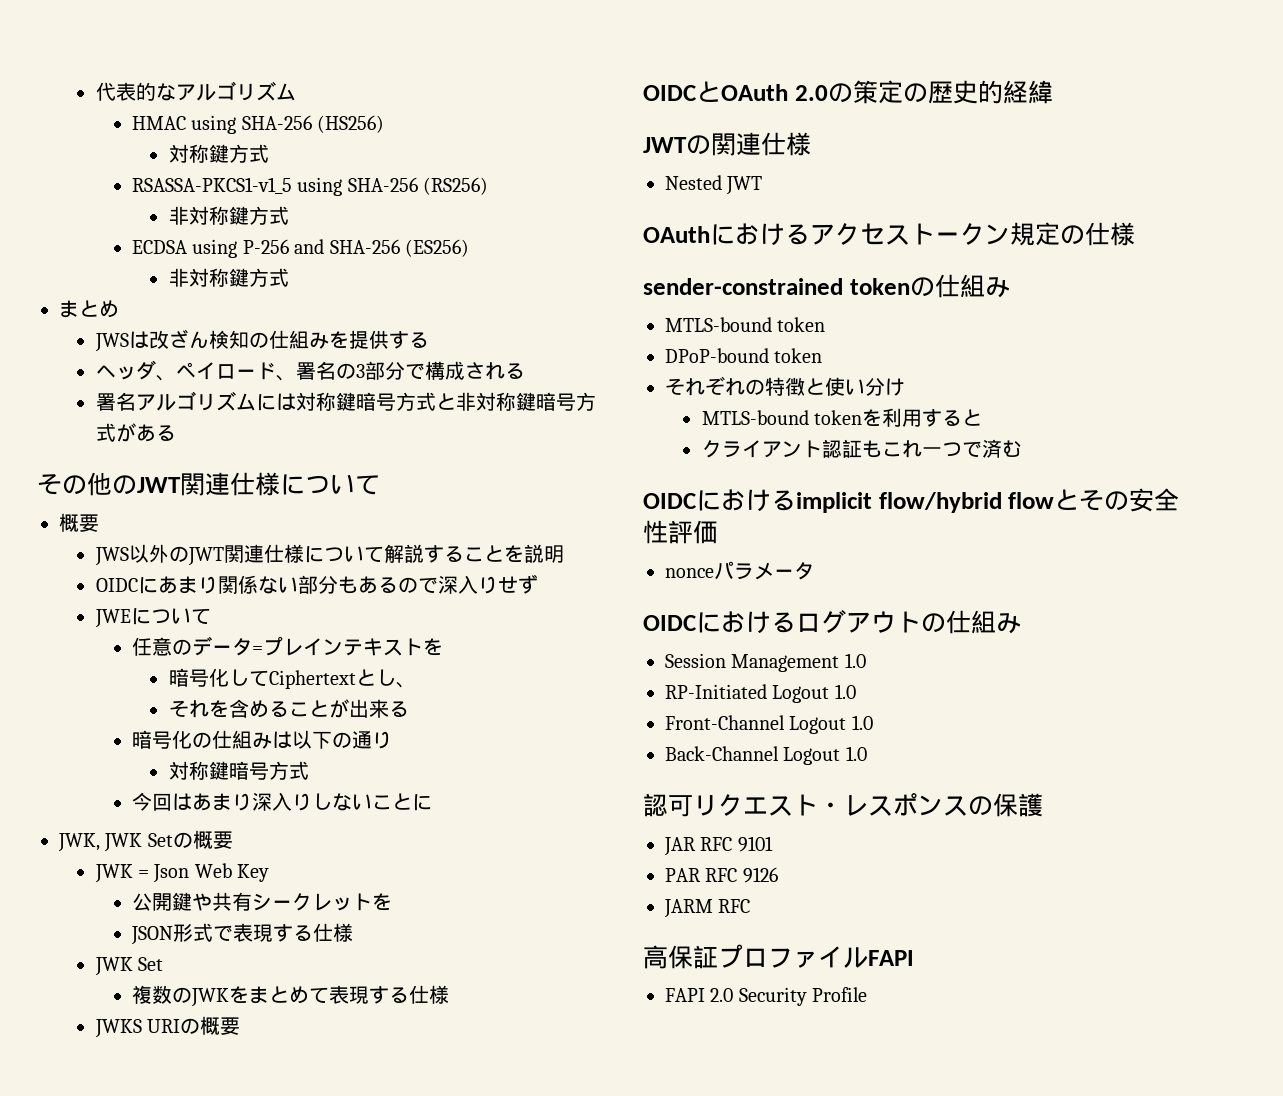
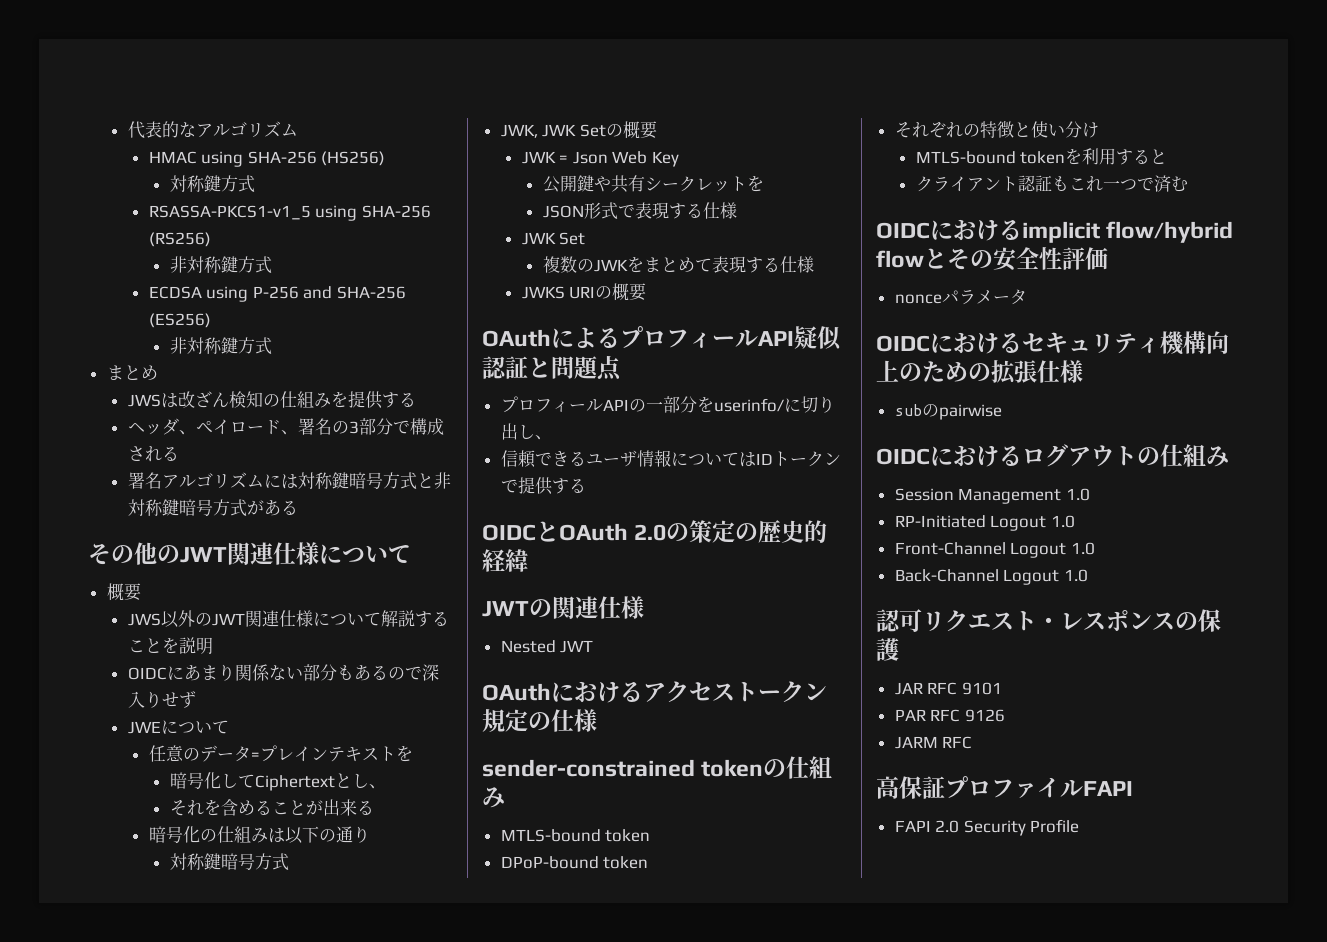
[131,792,432,811] // 今回はあまり深入りしないことに -> (289, 862) none
(240, 1026) none -> [482,326,842,350] [482,355,622,381] [500,396,835,413] [500,423,552,440] [500,450,841,468] [500,477,586,495] // OAuthによるプロフィールAPI疑似認証と問題点 // プロフィールAPIの一部分をuserinfo/に切り出し、 // 信頼できるユーザ情報についてはIDトークンで提供する
(814, 571) none -> [876,331,1229,355] [876,360,1083,384] [894,404,1002,420] // OIDCにおけるセキュリティ機構向上のための拡張仕様 // subのpairwise

